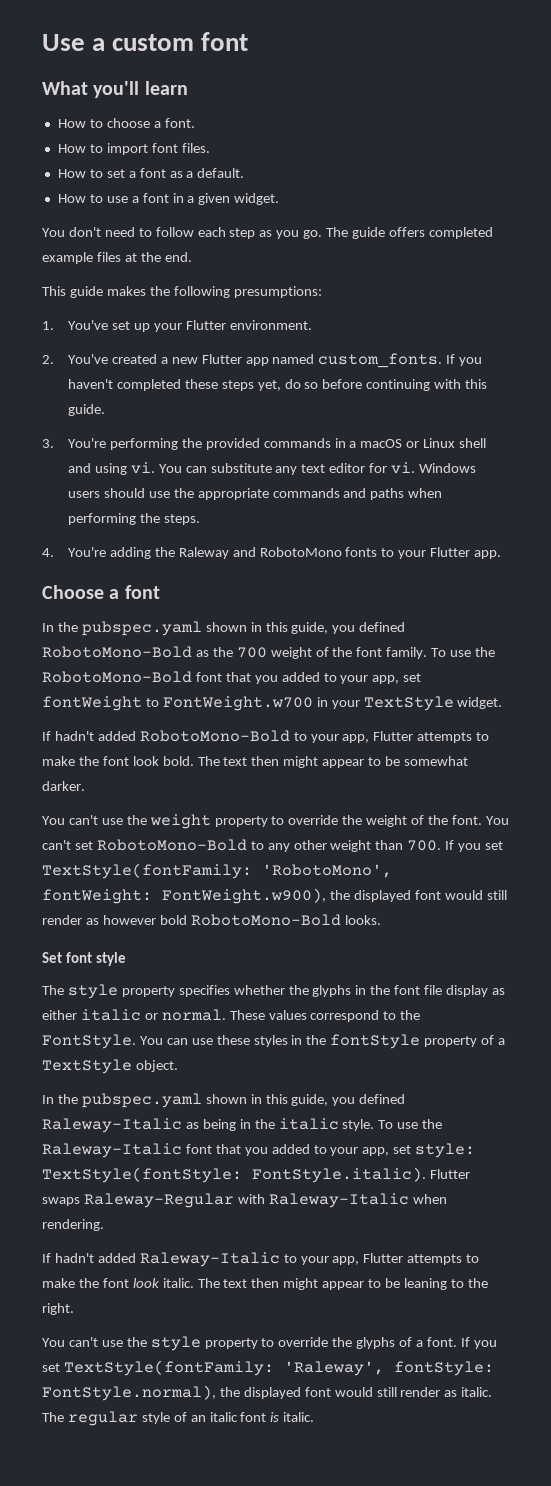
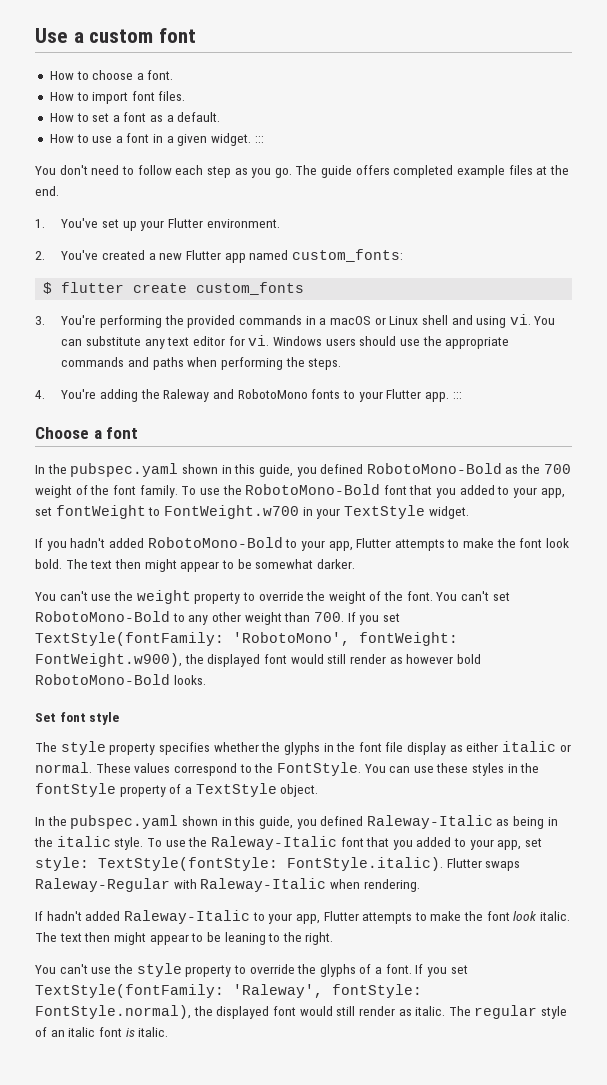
[42,81,188,98] // What you'll learn -> (197, 35) none
(280, 199) none -> [254,136,264,143] :::
[42,286,322,298] // This guide makes the following presumptions: -> (59, 191) none
[318,353,483,368] [67,379,488,391] [67,404,105,416] custom_fonts. If you haven't completed these steps yet, do so before continuing with this guide. -> [291,249,403,262] [43,282,305,295] custom_fonts: // $ flutter create custom_fonts
(502, 554) none -> [452,392,462,399] :::
(51, 736) none -> [46,541,67,551] you

